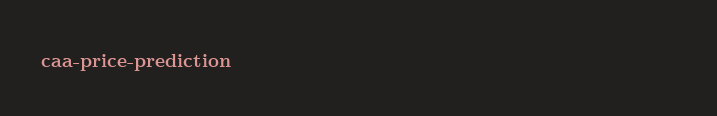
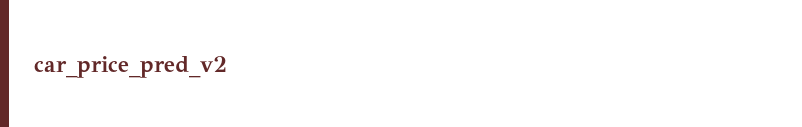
[41,54,231,71] caa-price-prediction -> [34,56,227,78] car_price_pred_v2

